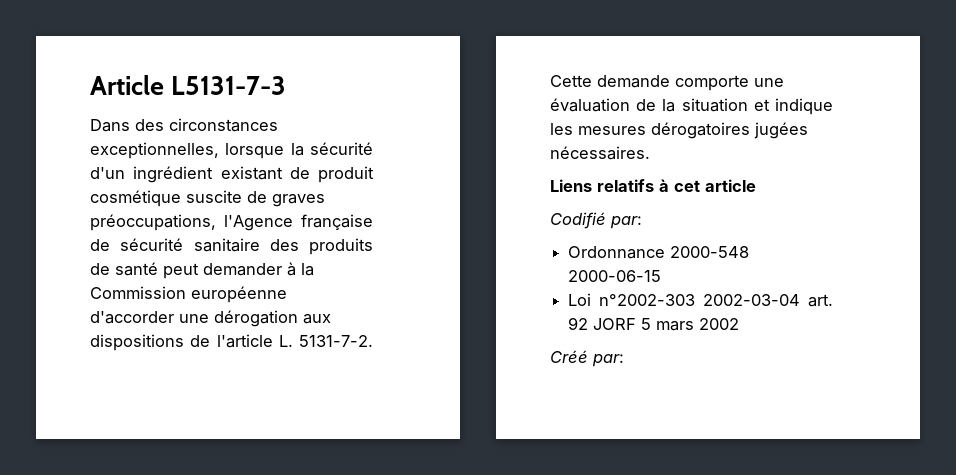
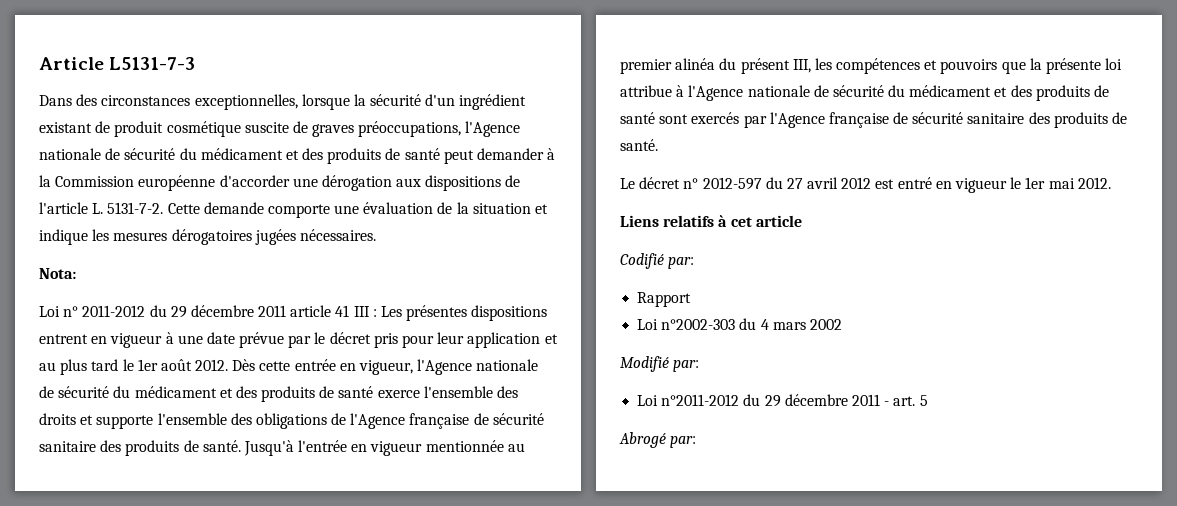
[301,214,373,230] [90,238,260,252] française de sécurité sanitaire -> [39,148,299,160] nationale de sécurité du médicament et
(650, 153) none -> [39,268,76,279] [39,305,548,321] [39,332,558,348] [39,359,539,375] [39,386,519,402] [39,413,544,429] [39,440,525,456] [620,58,1123,74] [620,85,1110,101] [620,112,1128,128] [620,139,658,151] [620,177,1111,193] // Nota: // Loi n° 2011-2012 du 29 décembre 2011 article 41 III : Les présentes dispositions entrent en vigueur à une date prévue par le décret pris pour leur application et au plus tard le 1er août 2012. Dès cette entrée en vigueur, l'Agence nationale de sécurité du médicament et des produits de santé exerce l'ensemble des droits et supporte l'ensemble des obligations de l'Agence française de sécurité sanitaire des produits de santé. Jusqu'à l'entrée en vigueur mentionnée au premier alinéa du présent III, les compétences et pouvoirs que la présente loi attribue à l'Agence nationale de sécurité du médicament et des produits de santé sont exercés par l'Agence française de sécurité sanitaire des produits de santé. // Le décret n° 2012-597 du 27 avril 2012 est entré en vigueur le 1er mai 2012.
[568,246,750,259] [568,270,662,282] Ordonnance 2000-548 2000-06-15 -> [637,292,692,307] Rapport
[703,294,833,307] [568,317,652,330] 2002-03-04 art. 92 JORF 5 -> [739,318,769,330] du 4
[550,350,624,367] Créé par: -> [620,356,700,372] [637,394,928,407] [619,432,697,448] Modifié par: // Loi n°2011-2012 du 29 décembre 2011 - art. 5 // Abrogé par:

